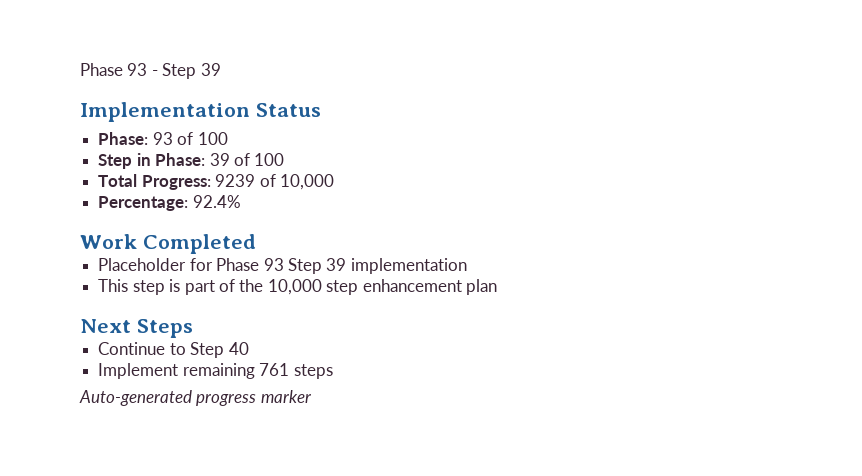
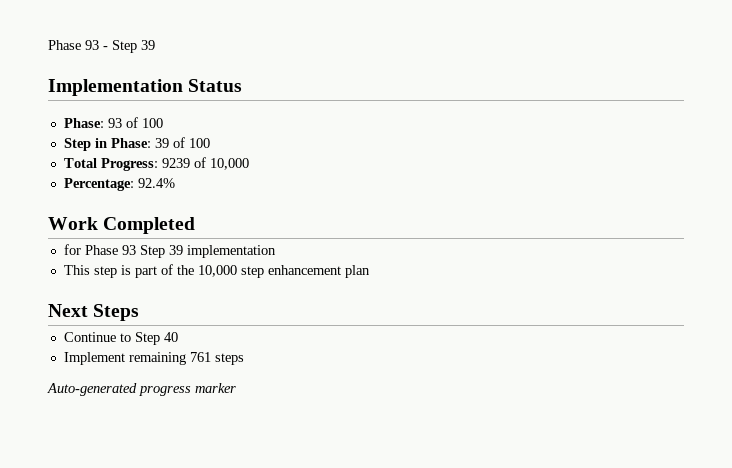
[98,258,187,271] Placeholder -> (196, 225) none

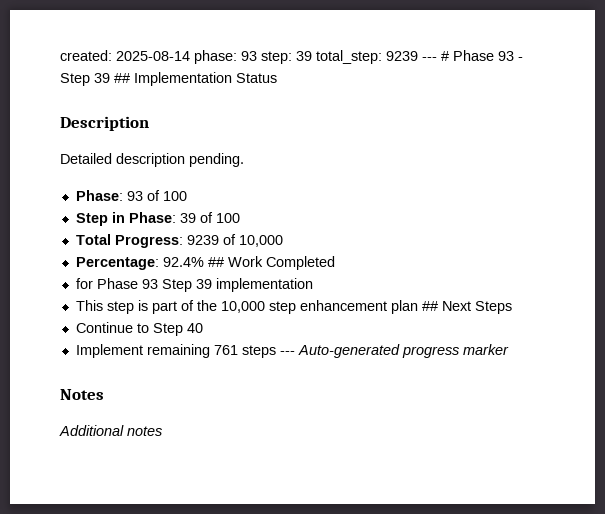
(48, 45) none -> [60,50,449,64] created: 2025-08-14 phase: 93 step: 39 total_step: 9239 --- #
(155, 45) // -> [114,73,130,83] ##
(243, 85) none -> [60,116,149,131] [60,153,244,167] // Description // Detailed description pending.
(175, 183) // -> [207,257,224,267] ##
(370, 271) // -> [421,301,438,311] ##
(244, 359) // -> [279,351,295,355] ---
(236, 388) none -> [60,389,104,400] [59,425,162,436] // Notes // Additional notes

